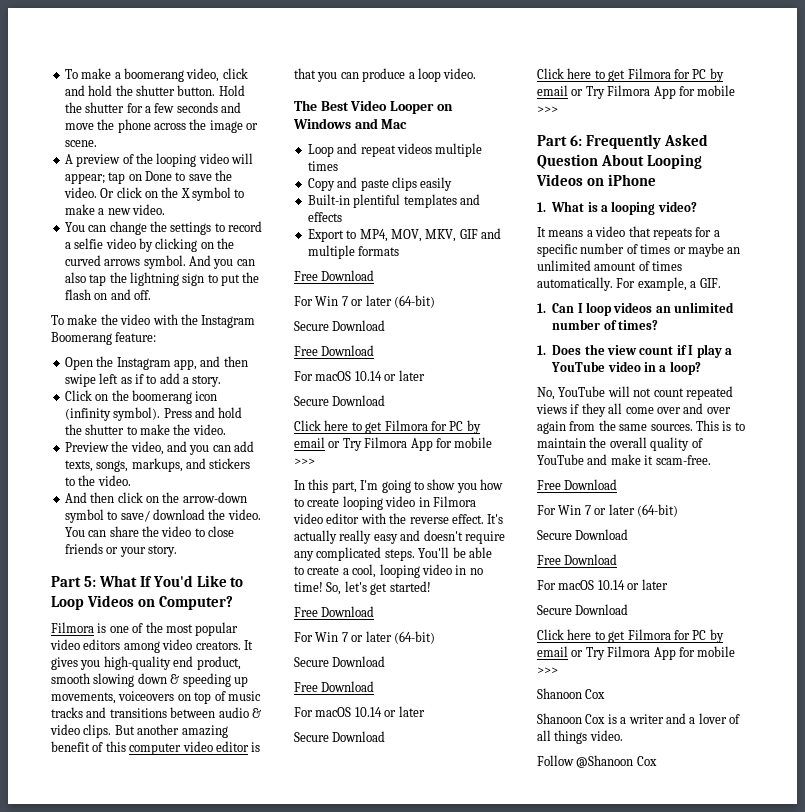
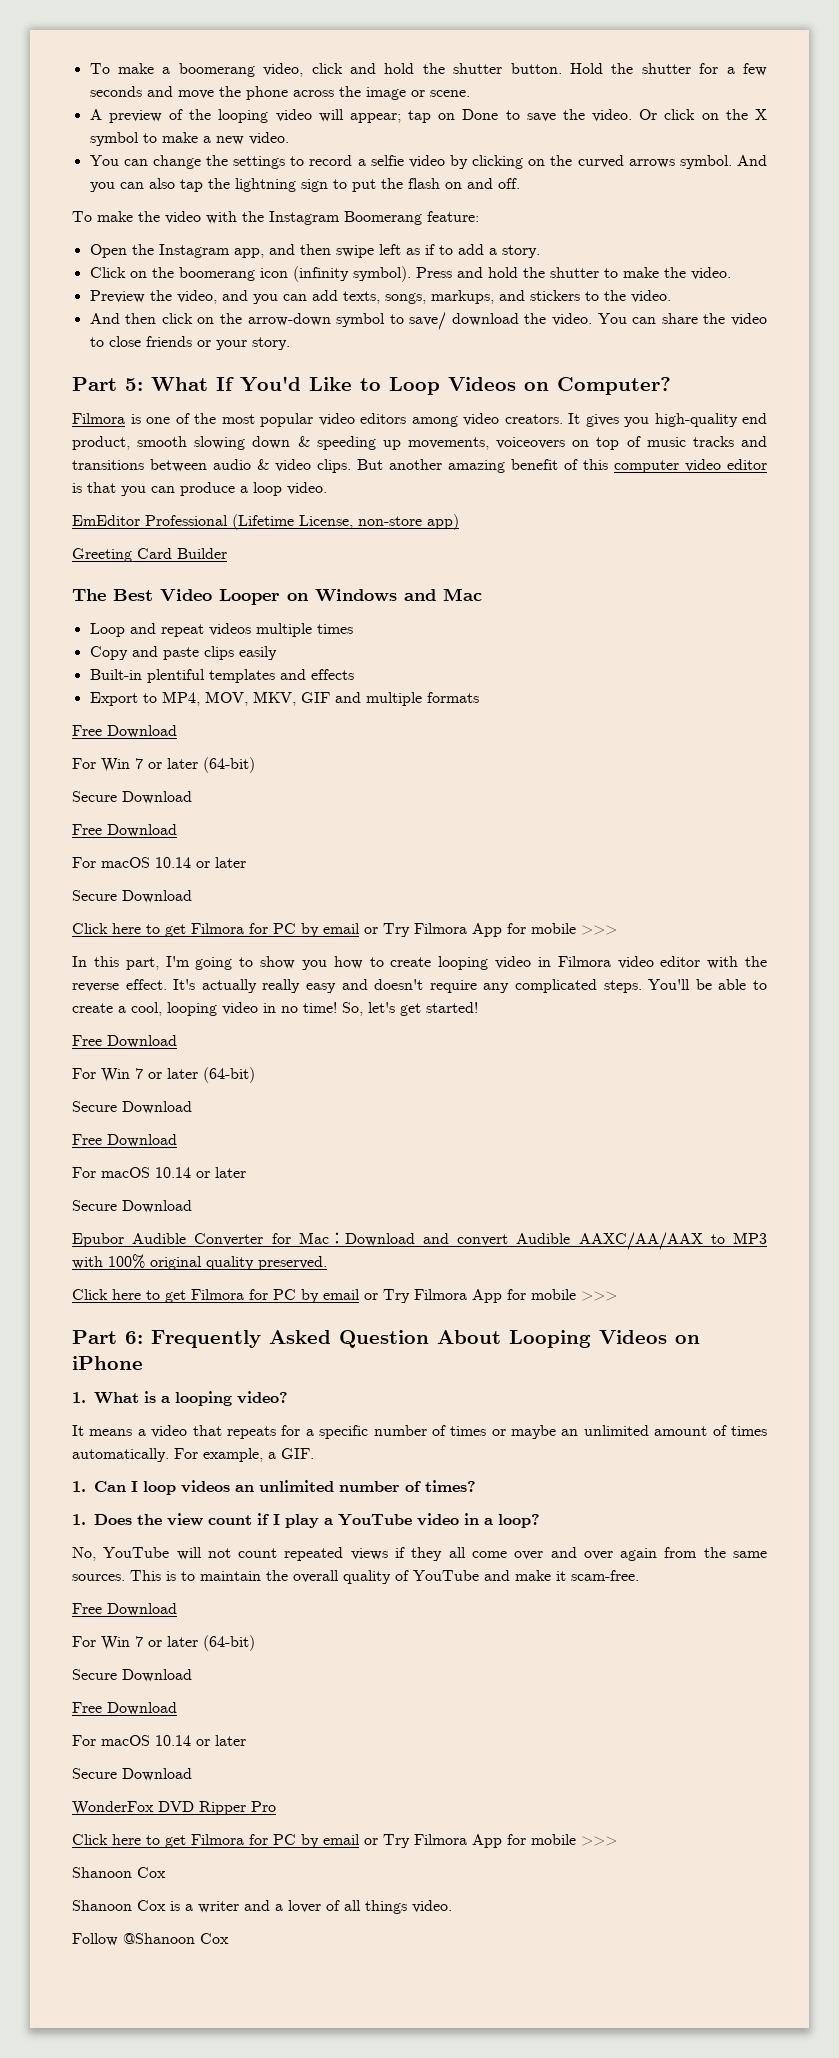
(477, 73) none -> [72,514,459,530] [72,548,227,562] // EmEditor Professional (Lifetime License, non-store app) // Greeting Card Builder
(386, 736) none -> [72,1232,767,1250] [72,1254,327,1270] // Epubor Audible Converter for Mac：Download and convert Audible AAXC/AA/AAX to MP3 with 100% original quality preserved.
(629, 609) none -> [72,1801,276,1815] // WonderFox DVD Ripper Pro

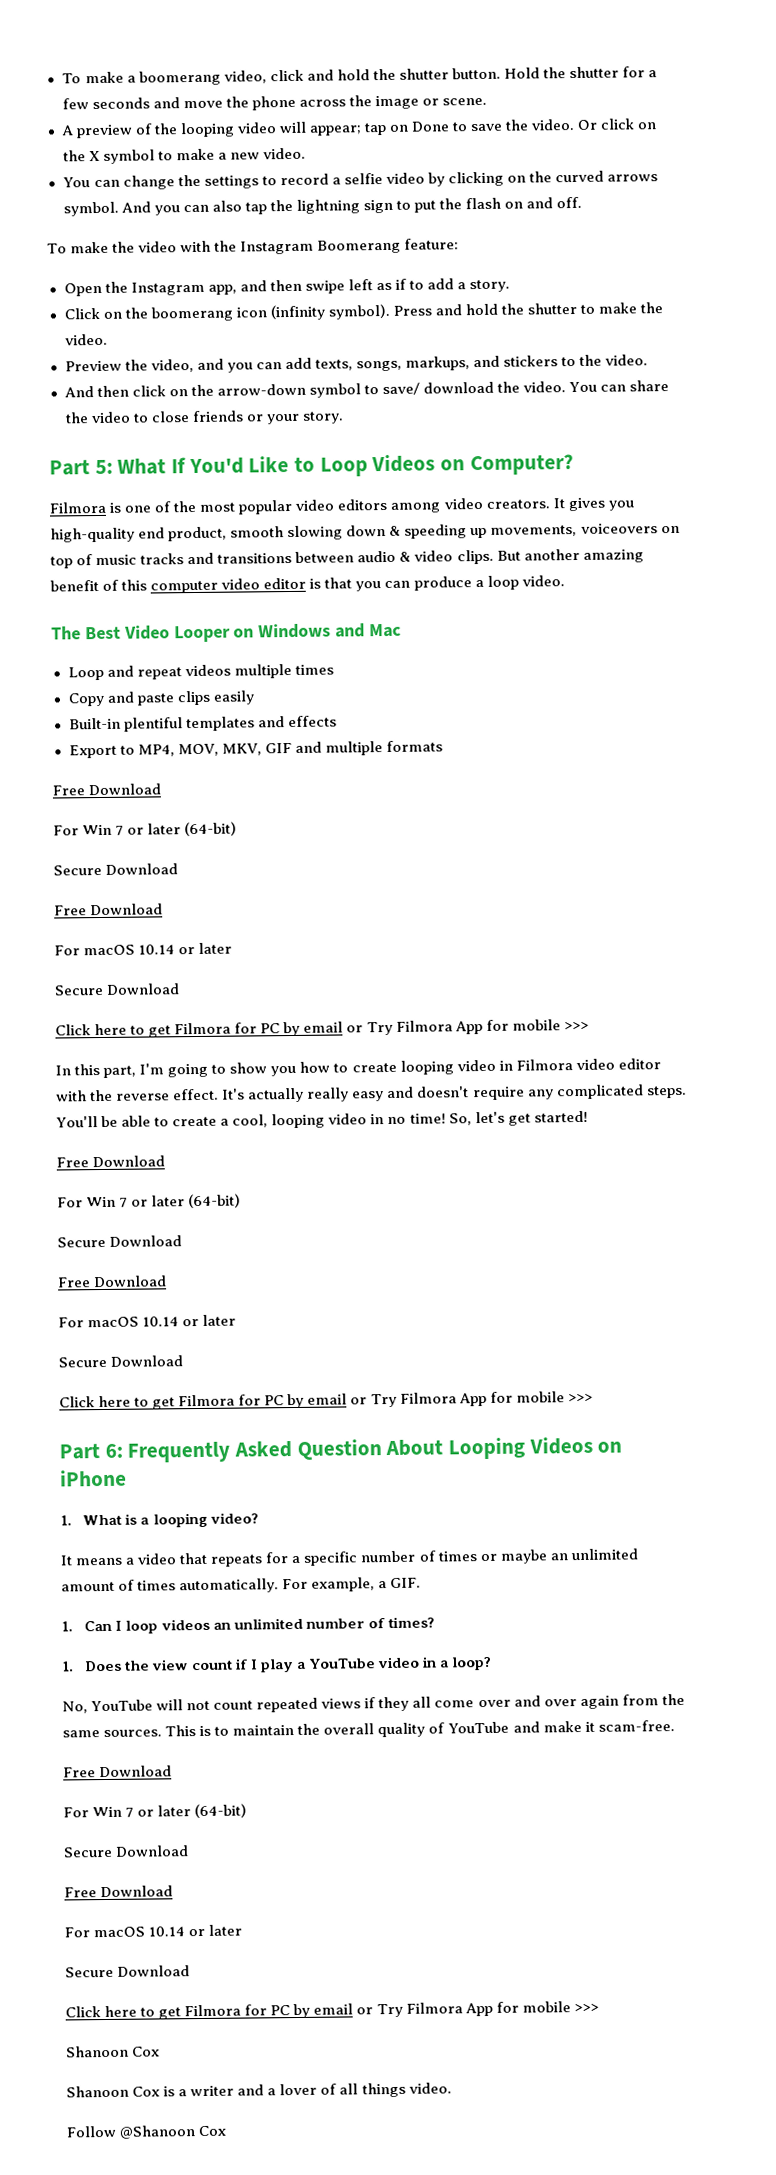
[72,514,459,530] [72,548,227,562] // EmEditor Professional (Lifetime License, non-store app) // Greeting Card Builder -> (565, 581) none
[72,1232,767,1250] [72,1254,327,1270] // Epubor Audible Converter for Mac：Download and convert Audible AAXC/AA/AAX to MP3 with 100% original quality preserved. -> (184, 1361) none
[72,1801,276,1815] // WonderFox DVD Ripper Pro -> (191, 1971) none

